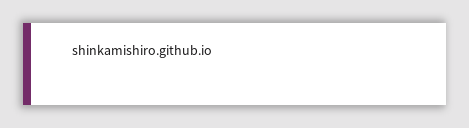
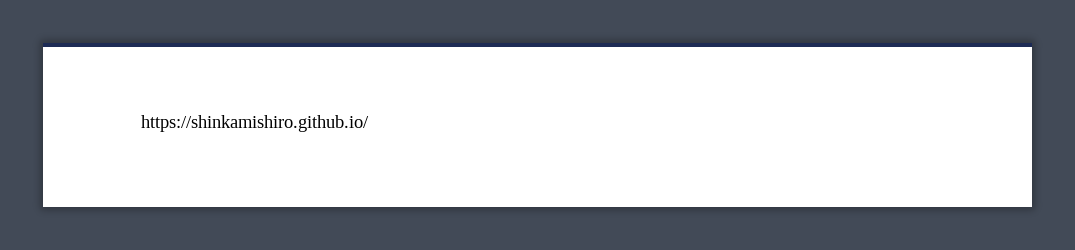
[72,44,212,58] shinkamishiro.github.io -> [141,115,369,132] https://shinkamishiro.github.io/

